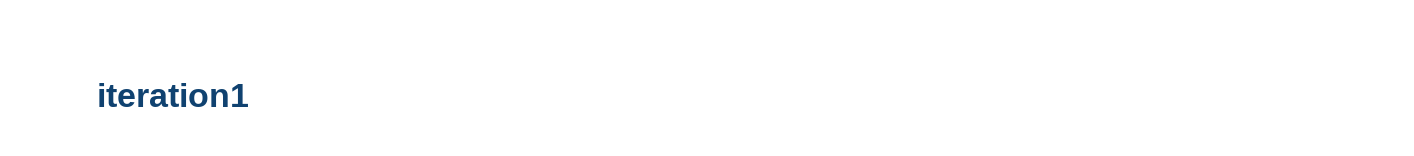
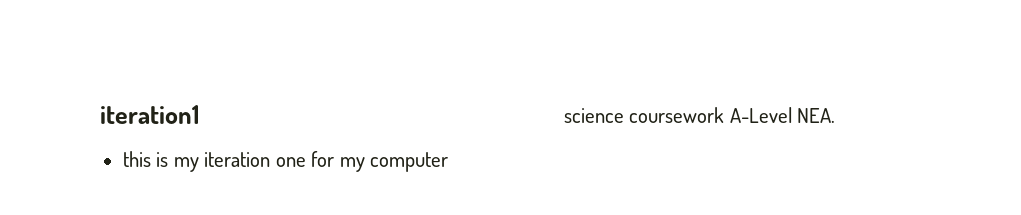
(249, 95) none -> [122,151,449,172] [563,107,836,123] // this is my iteration one for my computer science coursework A-Level NEA.

